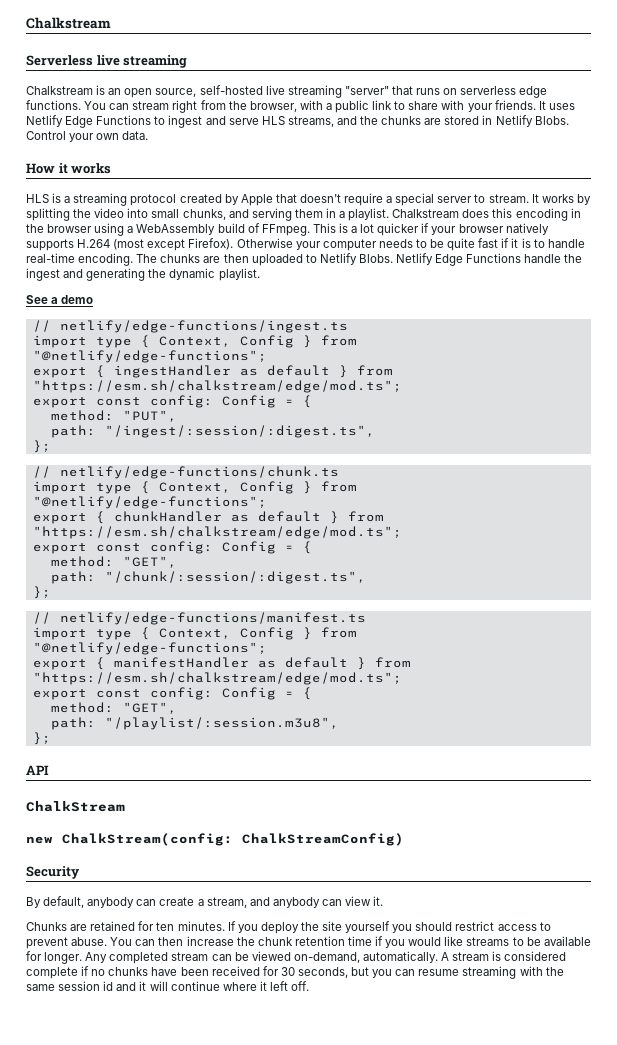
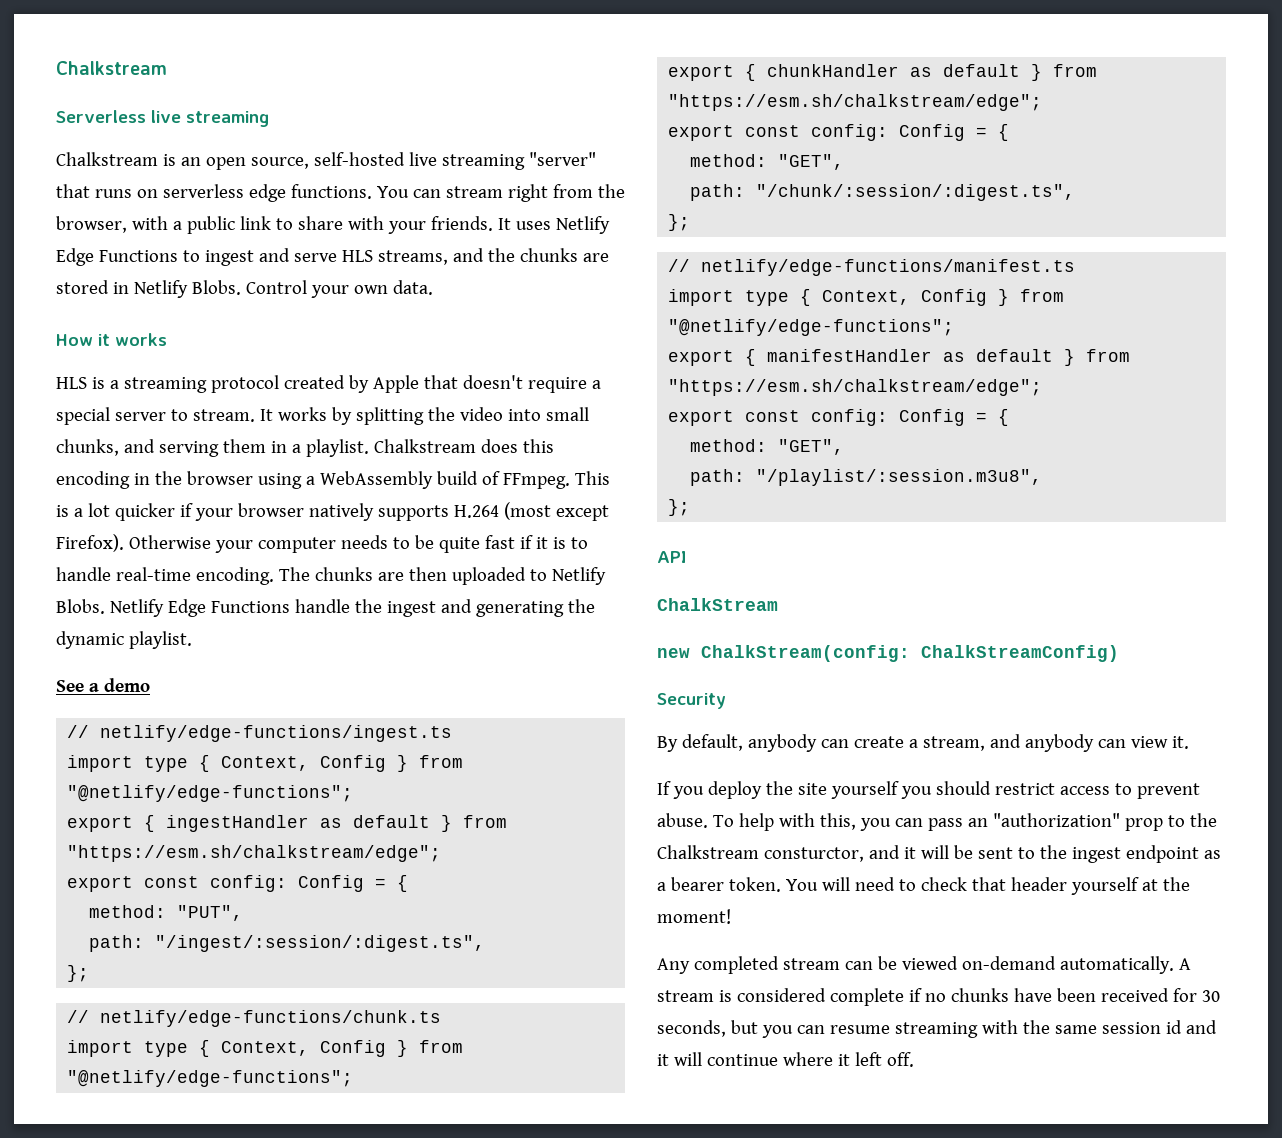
[32,380,402,393] "https://esm.sh/chalkstream/edge/mod.ts"; -> [67,845,442,862] "https://esm.sh/chalkstream/edge";
[32,526,402,539] "https://esm.sh/chalkstream/edge/mod.ts"; -> [668,94,1043,111] "https://esm.sh/chalkstream/edge";
[32,672,402,685] "https://esm.sh/chalkstream/edge/mod.ts"; -> [668,379,1043,396] "https://esm.sh/chalkstream/edge";
[26,921,225,931] Chunks are retained for ten minutes. -> (1189, 742) none
[110,936,591,948] [26,951,83,964] You can then increase the chunk retention time if you would like streams to be available for longer. -> [712,813,1217,831] [657,845,1221,863] [657,877,1190,895] [657,909,731,924] To help with this, you can pass an "authorization" prop to the Chalkstream consturctor, and it will be sent to the ingest endpoint as a bearer token. You will need to check that header yourself at the moment! //
[293,952,360,963] on-demand, -> [961,956,1056,970] on-demand

